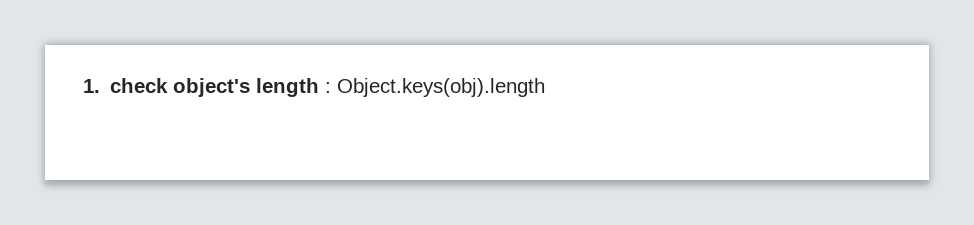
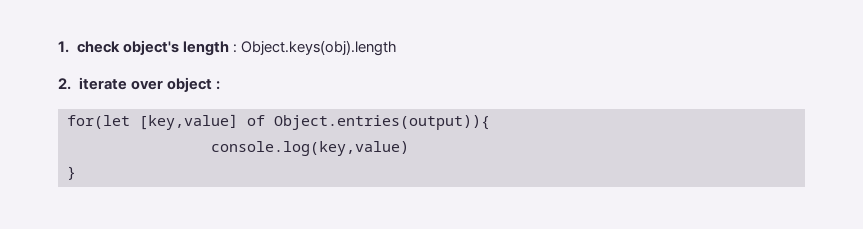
(546, 87) none -> [58,77,220,92] [67,114,490,130] [211,141,409,156] [67,166,76,180] // 2. iterate over object : // for(let [key,value] of Object.entries(output)){ // console.log(key,value) // }

